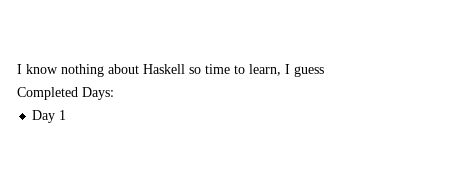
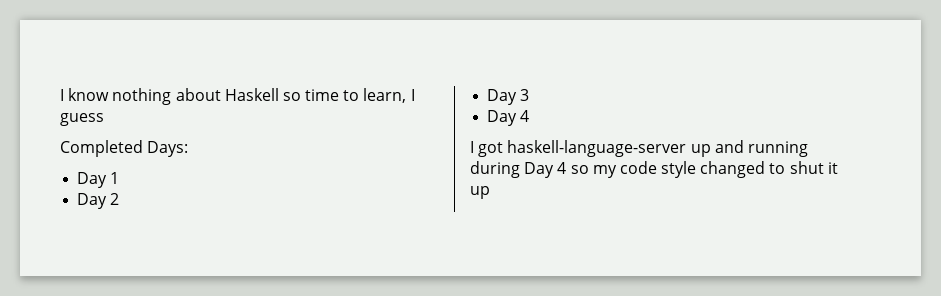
(67, 115) none -> [77,193,120,209] [487,89,530,105] [487,110,530,126] [470,140,808,157] [470,161,838,178] [470,186,490,199] // Day 2 // Day 3 // Day 4 // I got haskell-language-server up and running during Day 4 so my code style changed to shut it up

